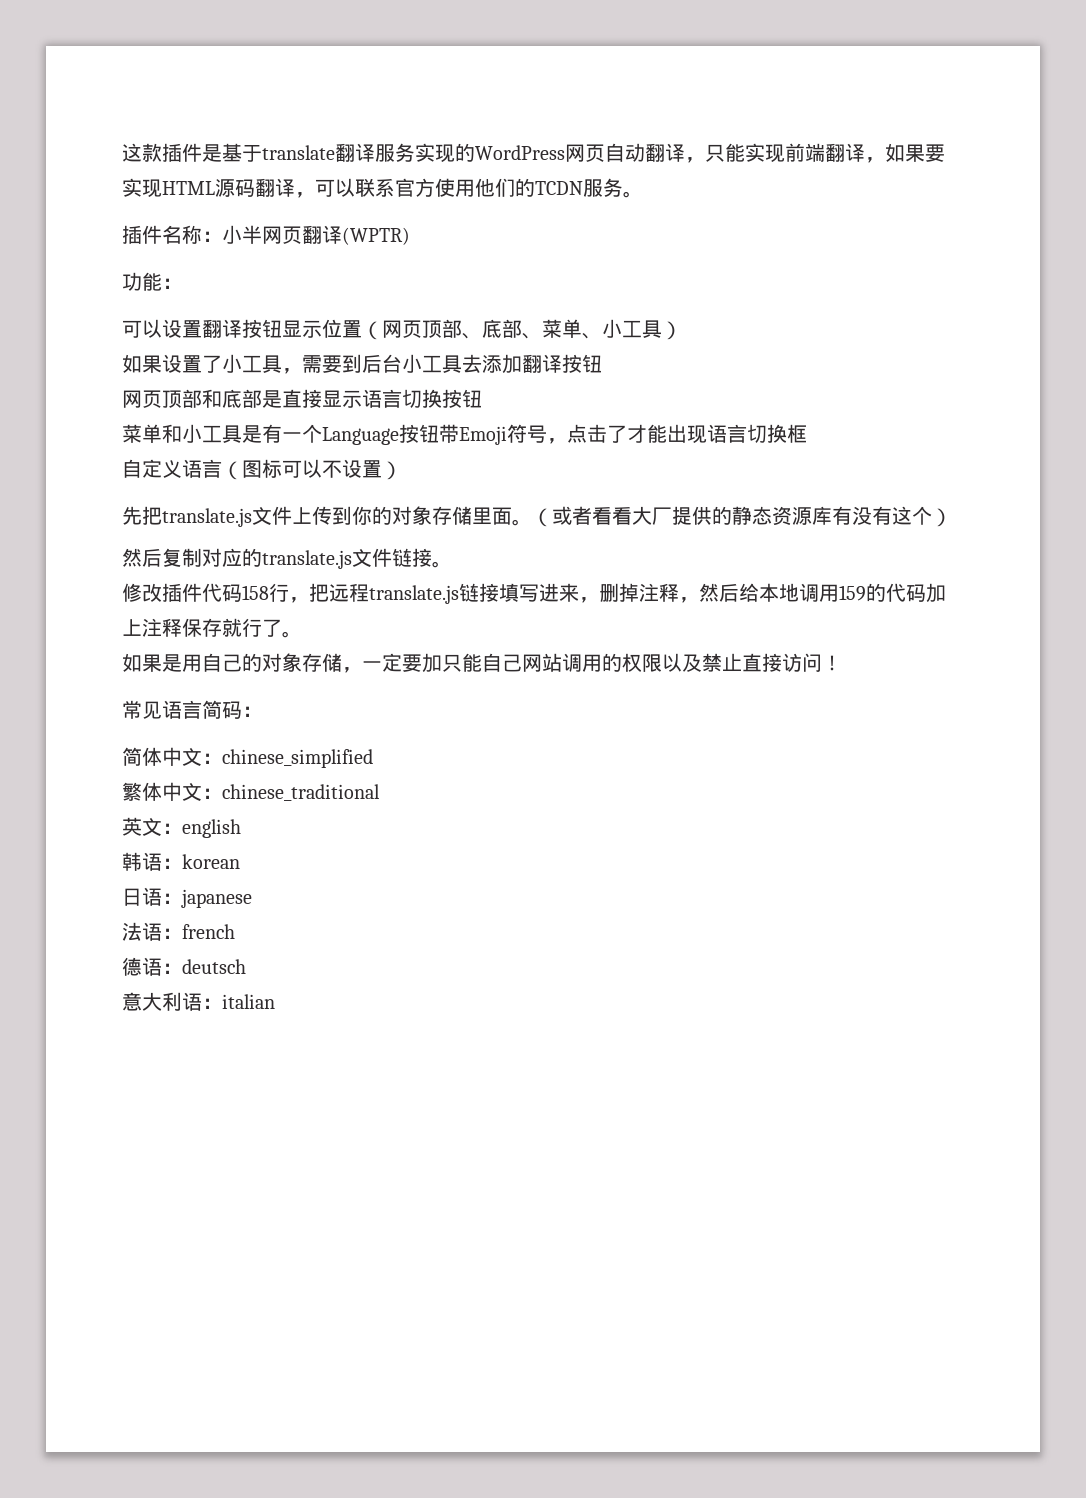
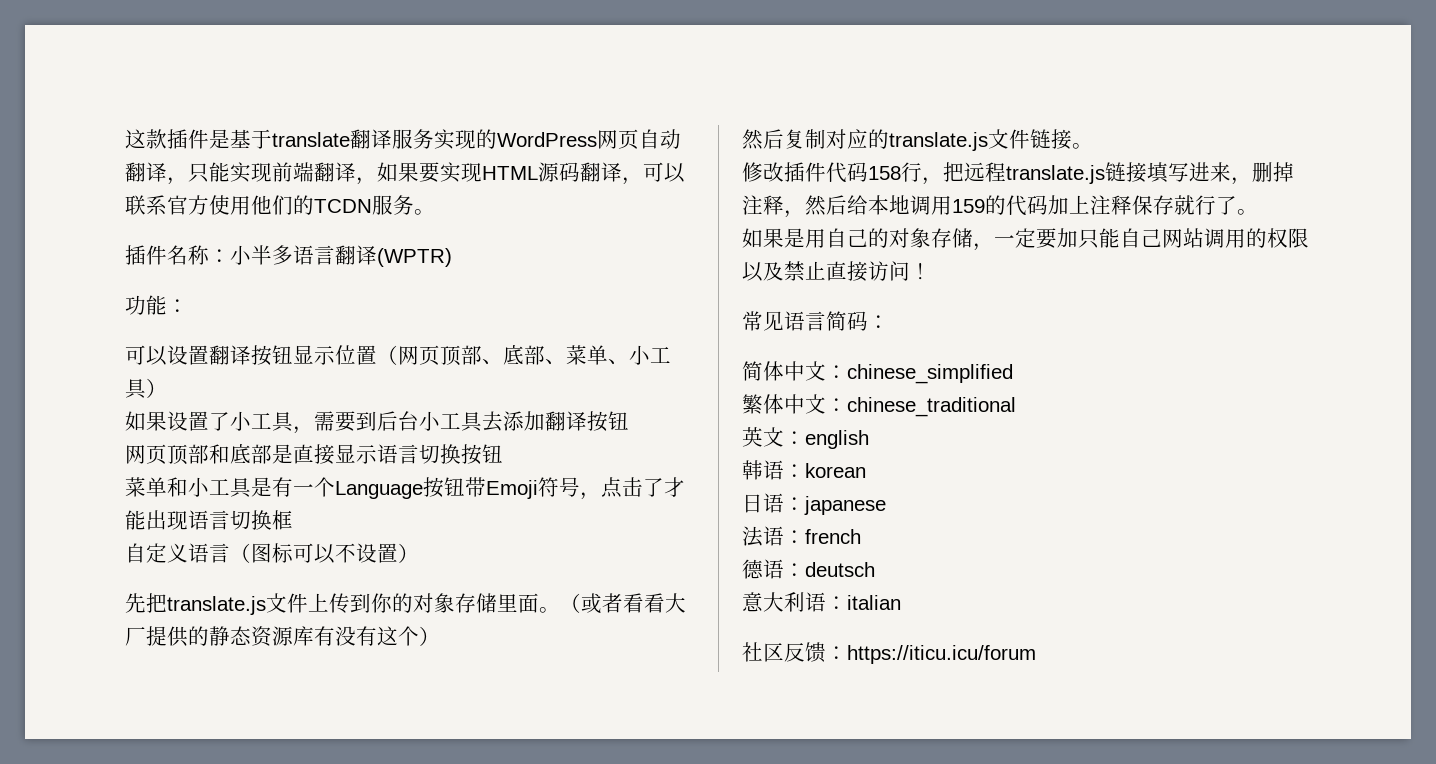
[262,226,302,244] 网页 -> [272,245,335,265] 多语言
(275, 1001) none -> [742,642,1036,664] // 社区反馈：https://iticu.icu/forum

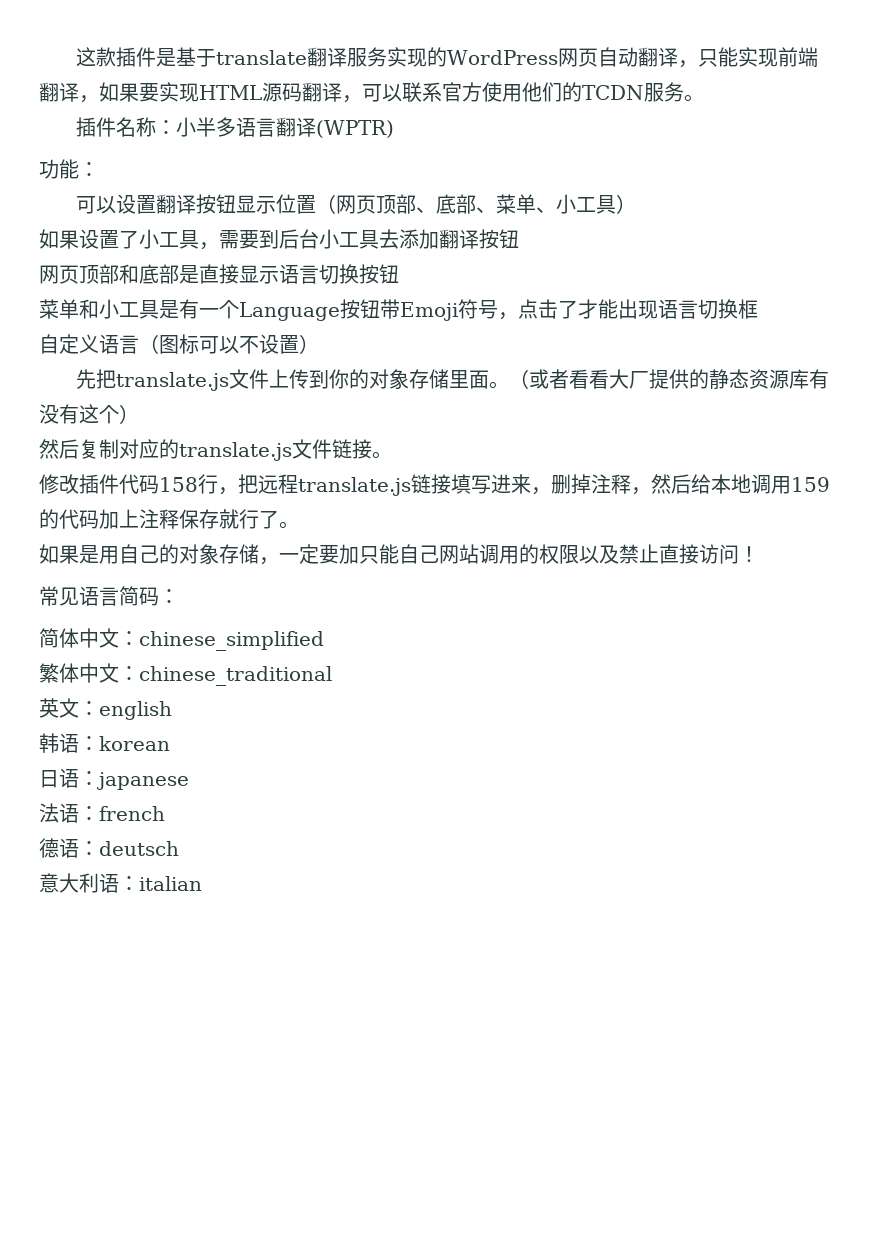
[742,642,1036,664] // 社区反馈：https://iticu.icu/forum -> (202, 883) none

